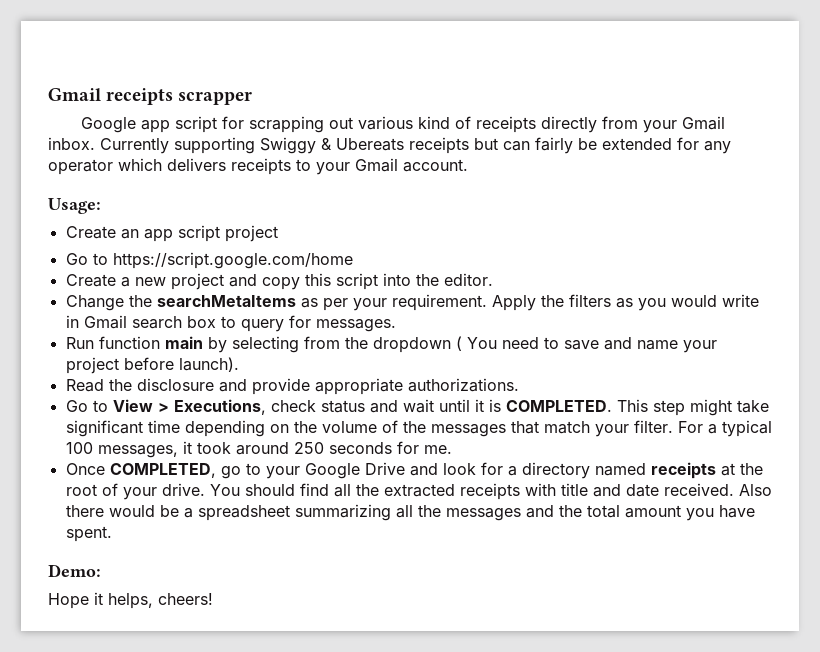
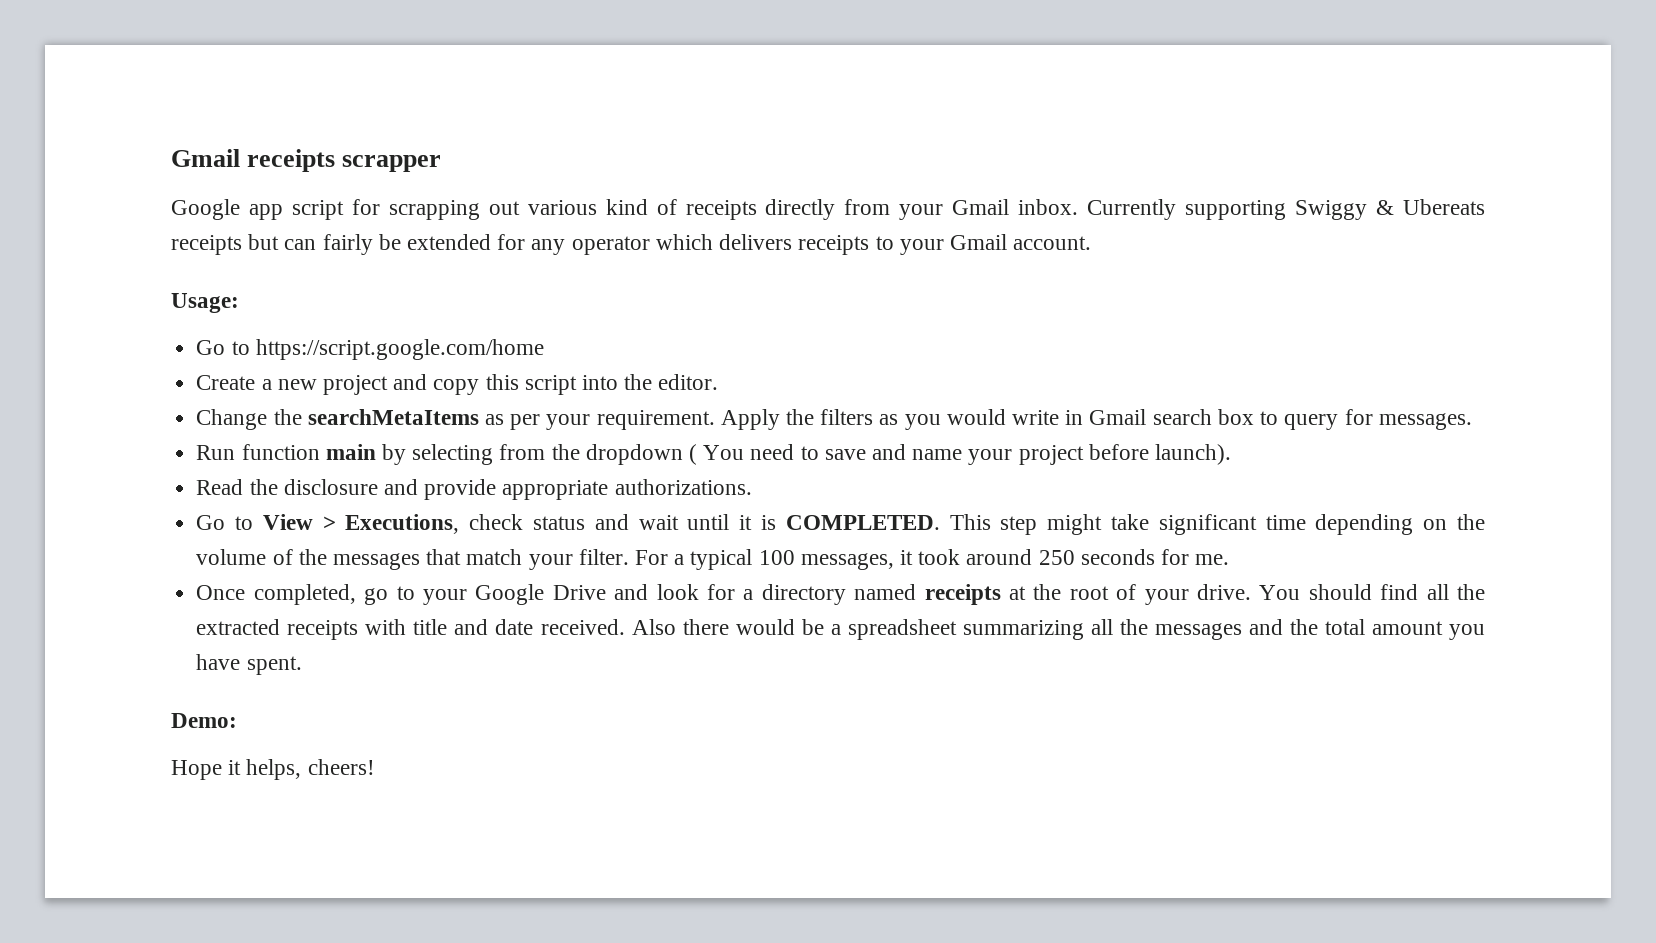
[65,225,278,242] // Create an app script project -> (239, 303) none
[109,463,216,478] COMPLETED, -> [253,584,356,605] completed,

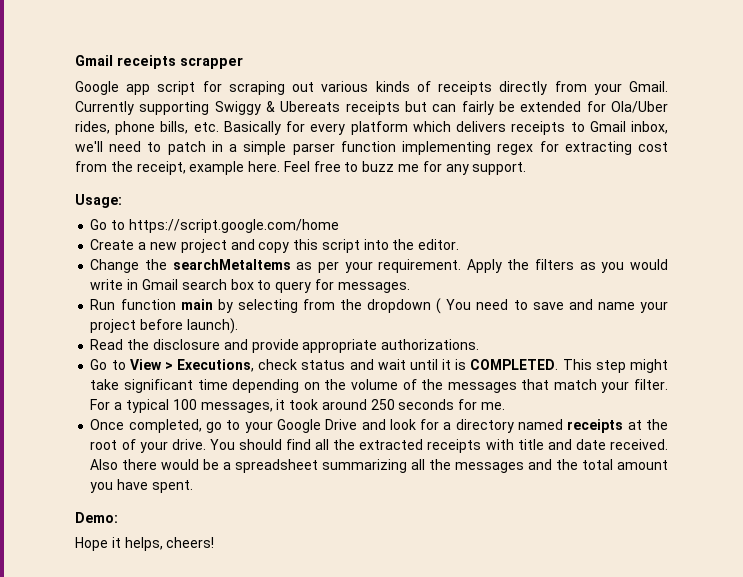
[388,200,480,220] scrapping -> [228,81,285,95] scraping
[605,199,648,215] kind -> [375,81,410,92] kinds
[952,199,1079,215] Gmail inbox. -> [629,81,668,92] Gmail.
[531,234,1092,255] any operator which delivers receipts to your Gmail account. -> [610,101,668,113] [75,121,668,135] [75,141,668,155] [75,161,527,175] Ola/Uber rides, phone bills, etc. Basically for every platform which delivers receipts to Gmail inbox, we'll need to patch in a simple parser function implementing regex for extracting cost from the receipt, example here. Feel free to buzz me for any support.

